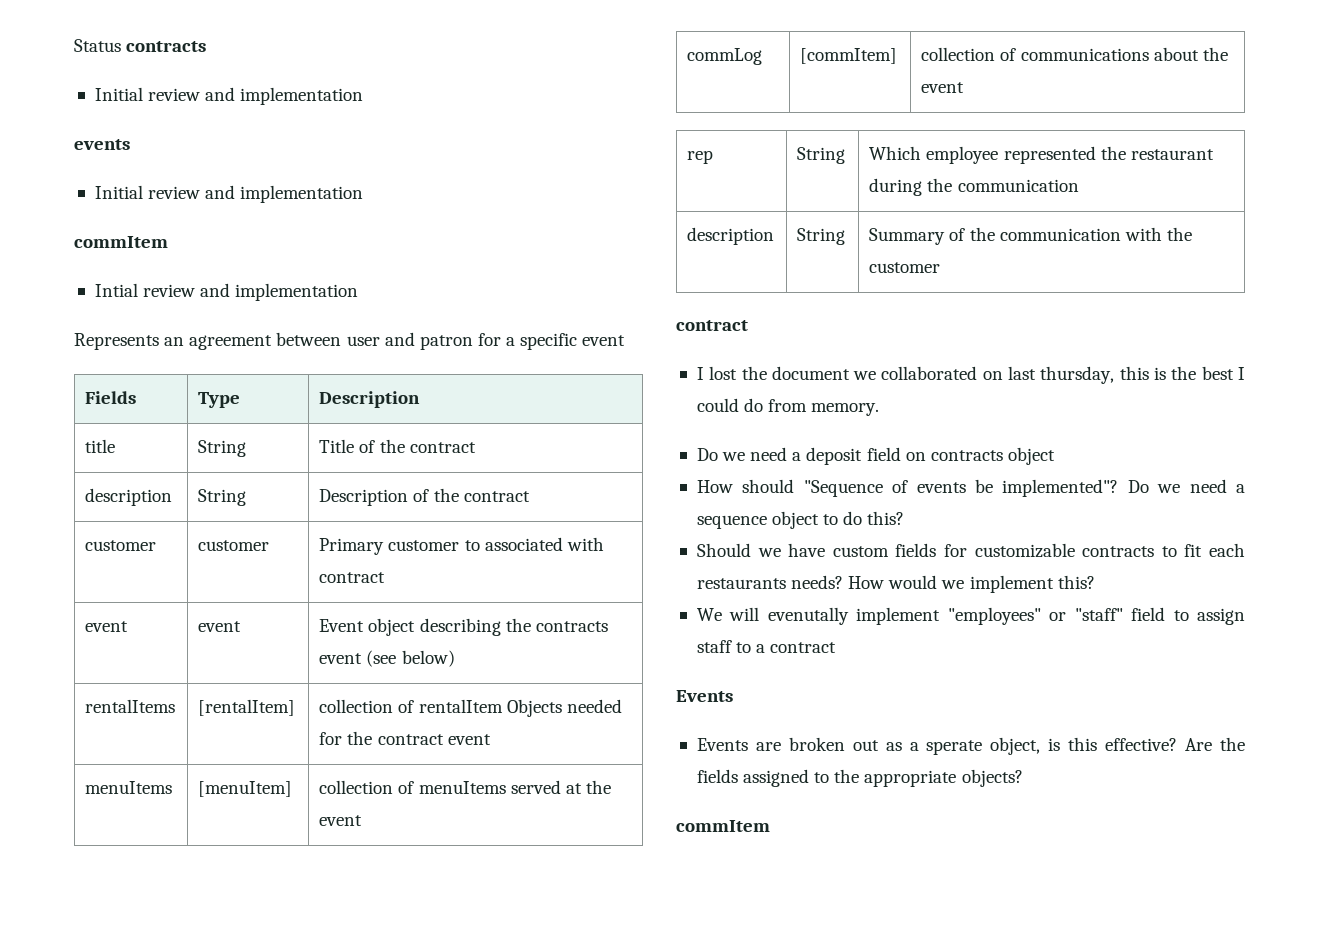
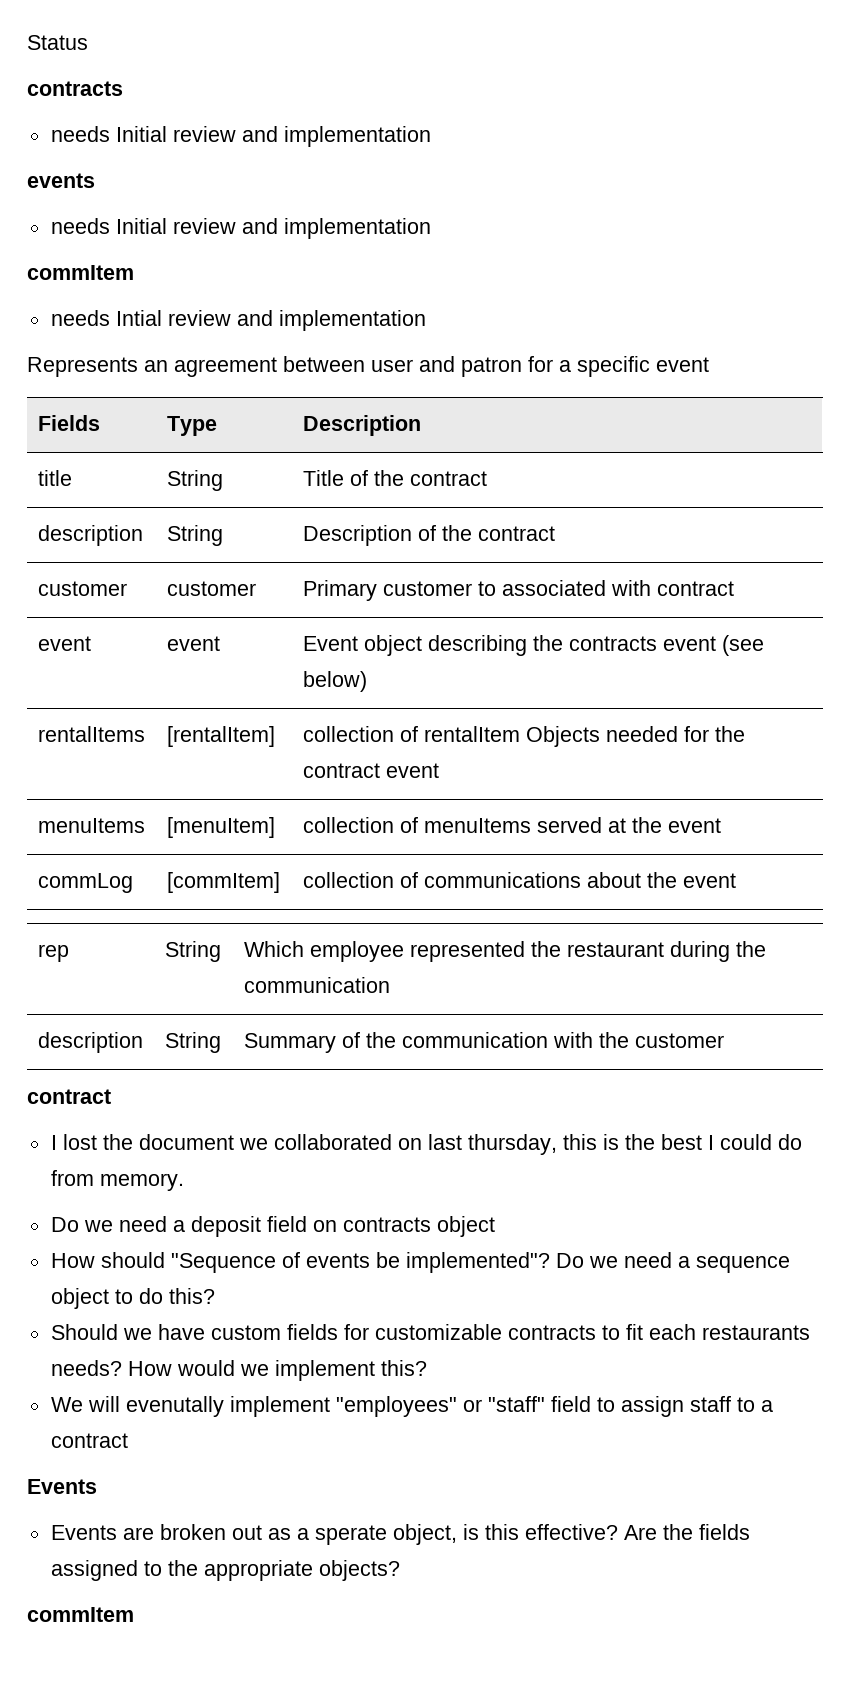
(121, 45) none -> (88, 42) //
(207, 46) none -> [50,126,110,142] needs
(130, 144) none -> [50,218,110,234] needs
(168, 242) none -> [50,310,110,326] needs

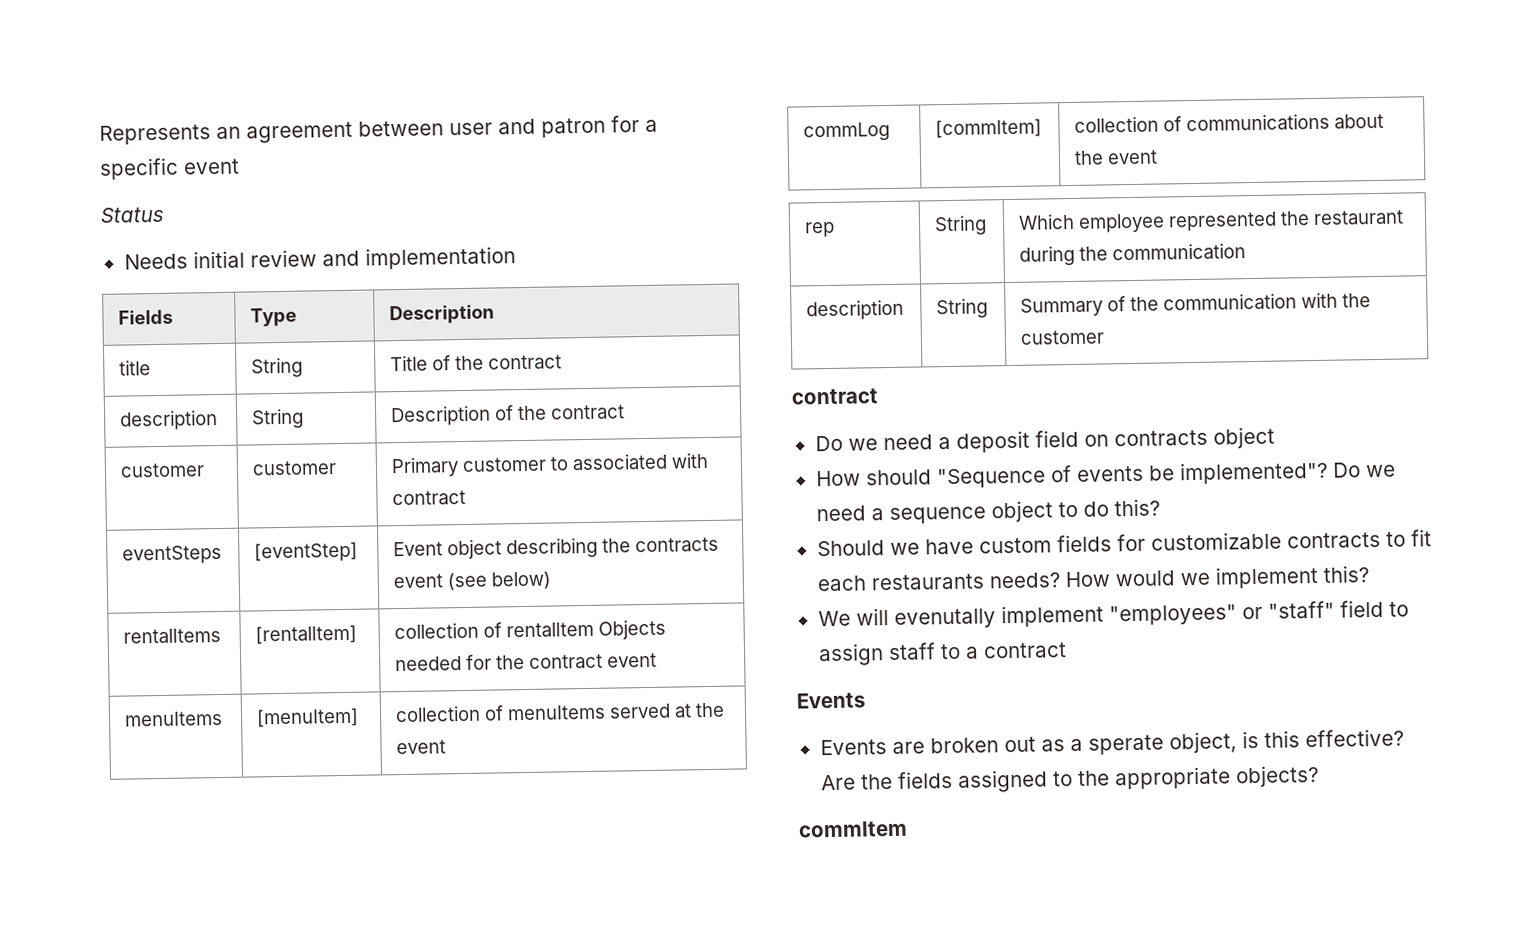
[27,35,88,50] [27,81,123,96] [50,126,431,147] [27,173,95,188] [50,218,431,239] [27,265,134,280] [50,310,426,331] Status // contracts // needs Initial review and implementation // events // needs Initial review and implementation // commItem // needs Intial review and implementation // -> (99, 134) none
(709, 364) none -> [100,206,164,223] [123,246,516,270] // Status // Needs initial review and implementation
[37,636,91,651] [166,636,220,651] event | event -> [122,544,223,565] [254,541,359,563] eventSteps | [eventStep]
[50,1134,802,1155] [50,1170,184,1191] // I lost the document we collaborated on last thursday, this is the best I could do from memory. -> (878, 396) none

